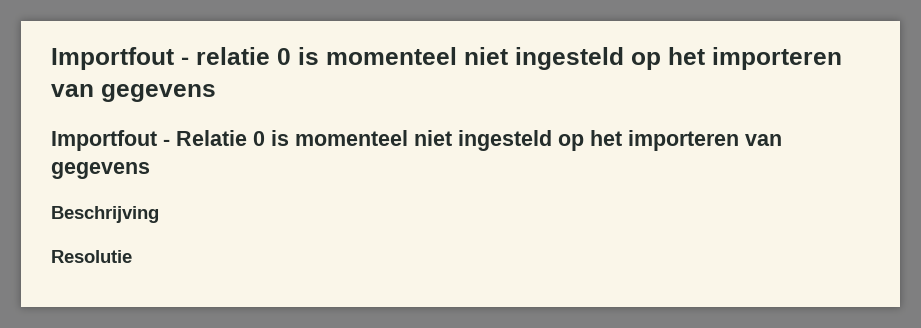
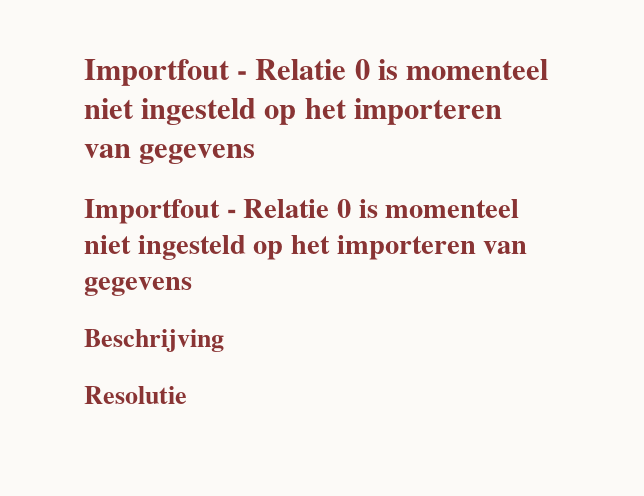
[51,47,270,70] Importfout - relatie -> [84,59,347,86] Importfout - Relatie

